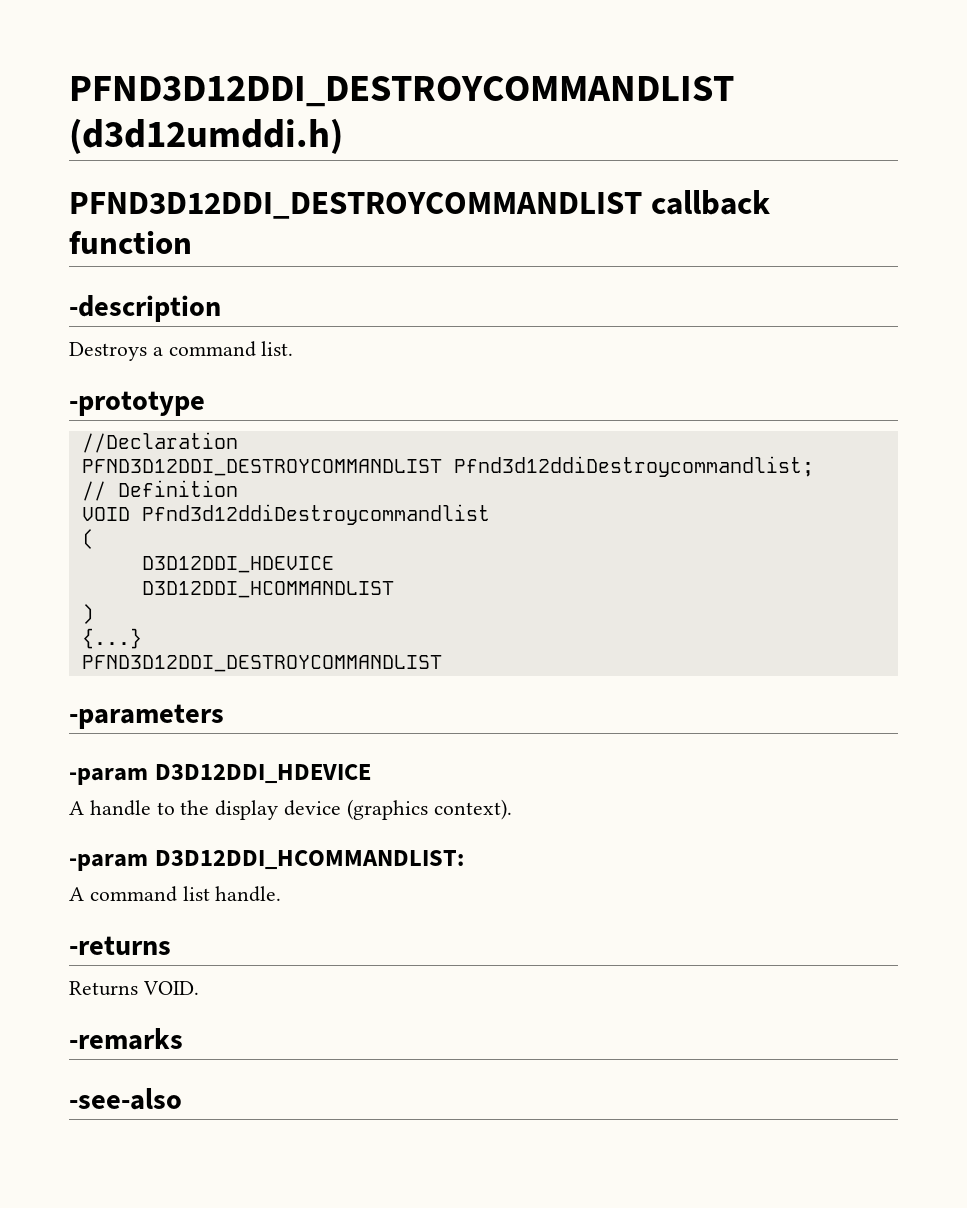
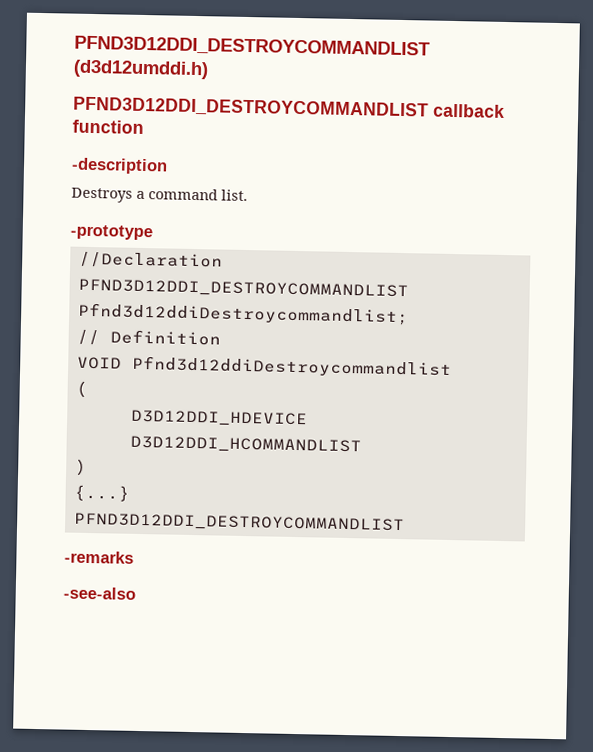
[69,704,224,729] [69,764,371,785] [69,799,512,820] [69,850,464,871] [69,886,282,902] [69,936,171,955] [69,981,199,996] // -parameters // -param D3D12DDI_HDEVICE // A handle to the display device (graphics context). // -param D3D12DDI_HCOMMANDLIST: // A command list handle. // -returns // Returns VOID. -> (405, 523) none

